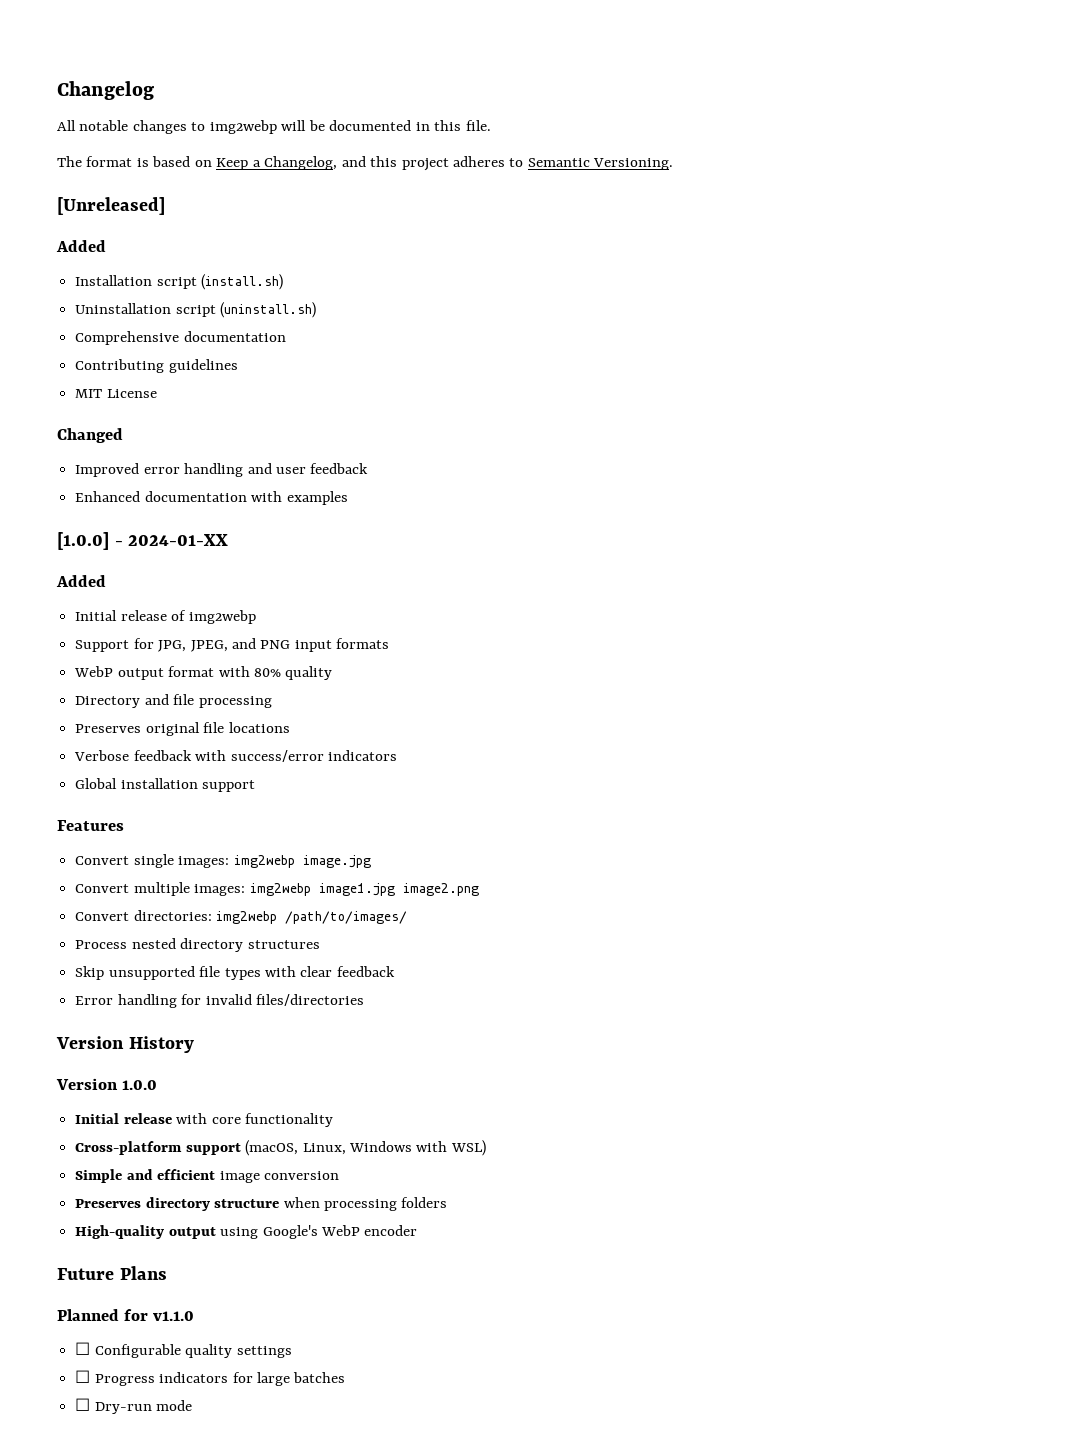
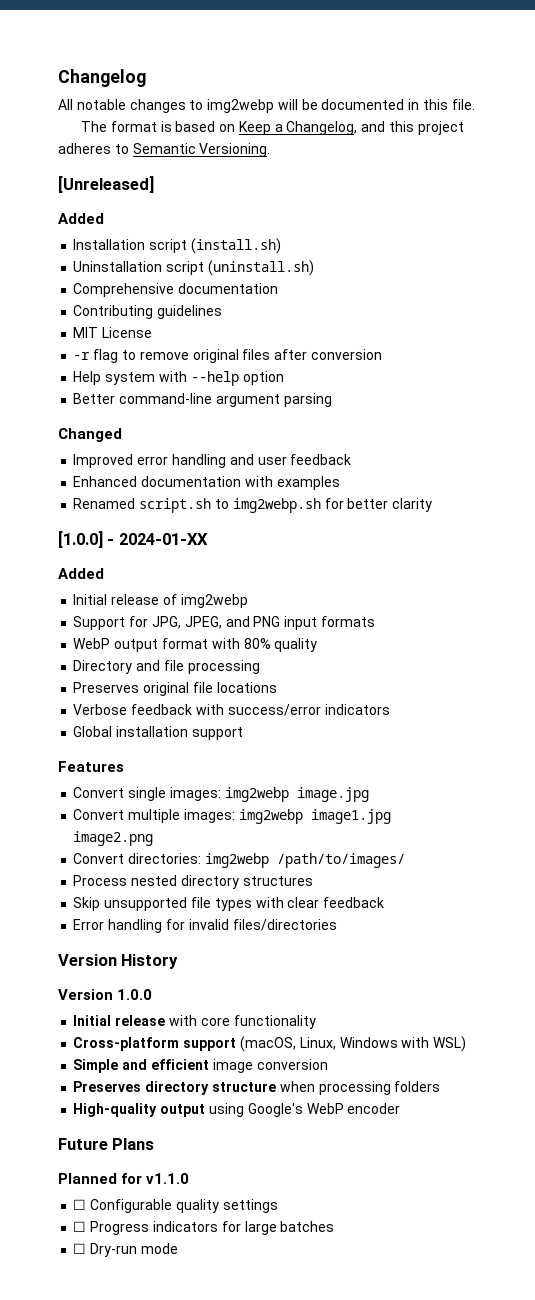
(157, 393) none -> [73,349,382,363] [73,371,284,386] [73,393,332,407] // -r flag to remove original files after conversion // Help system with --help option // Better command-line argument parsing
(348, 498) none -> [73,498,433,513] // Renamed script.sh to img2webp.sh for better clarity

